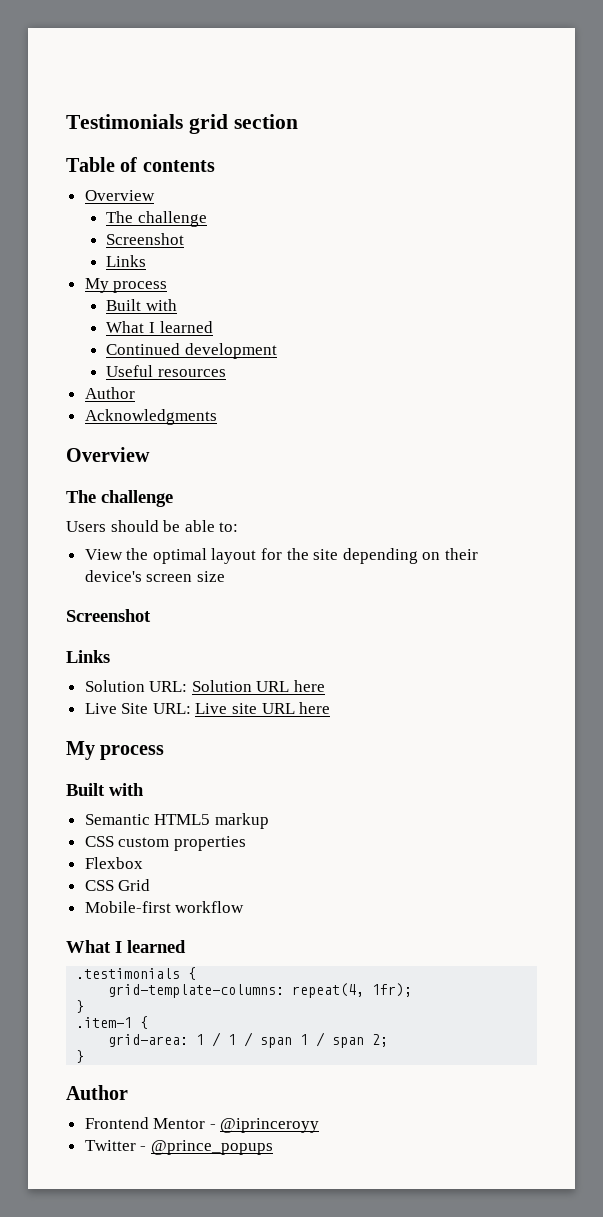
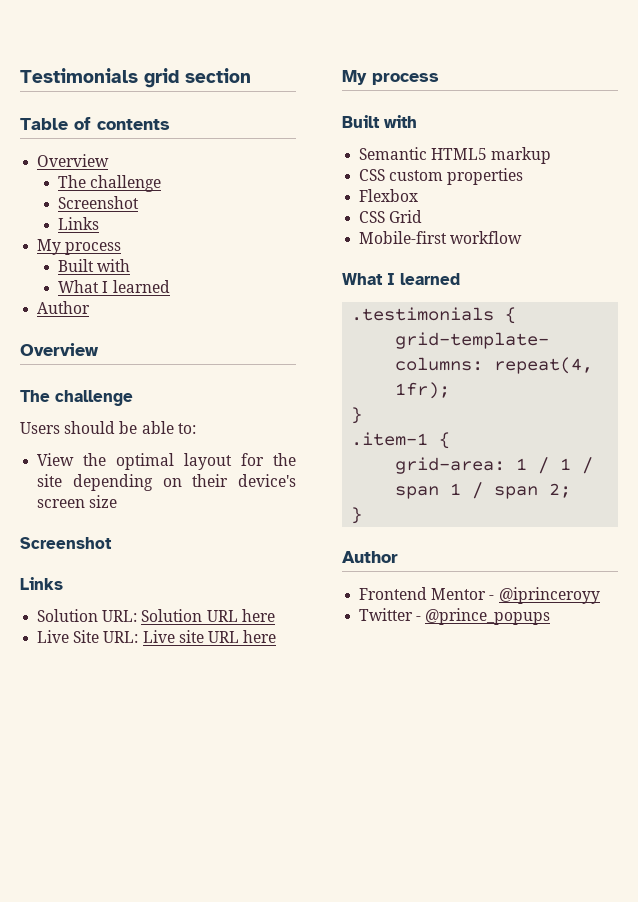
[106,343,277,359] [106,365,226,377] [84,387,135,399] [84,409,217,425] // Continued development // Useful resources // Author // Acknowledgments -> [37,301,91,314] // Author

